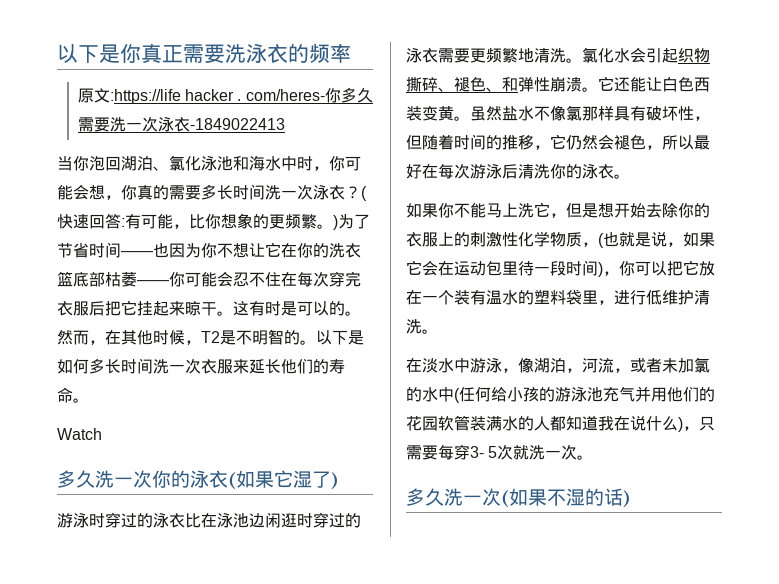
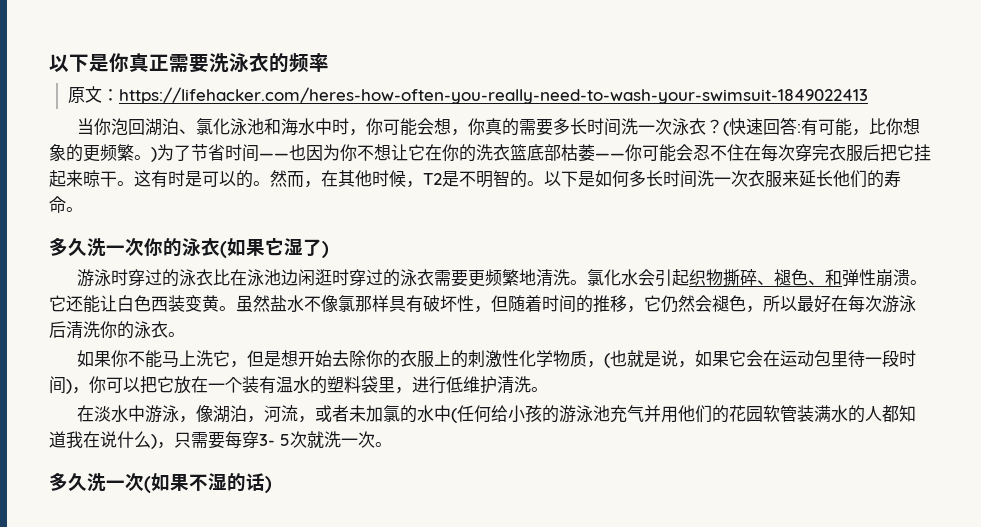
[109,87,373,104] [77,116,285,132] :https://life hacker . com/heres-你多久需要洗一次泳衣-1849022413 -> [101,87,868,104] ：https://lifehacker.com/heres-how-often-you-really-need-to-wash-your-swimsuit-1849022413
[57,428,102,440] // Watch -> (83, 209) none

